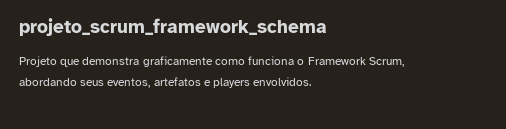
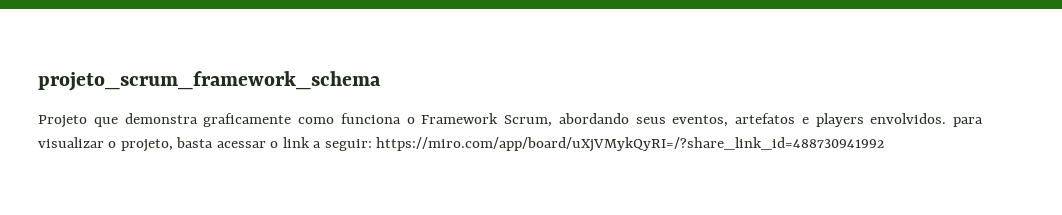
(312, 81) none -> [953,117,983,127] [38,137,885,152] para visualizar o projeto, basta acessar o link a seguir: https://miro.com/app/board/uXjVMykQyRI=/?share_link_id=488730941992

